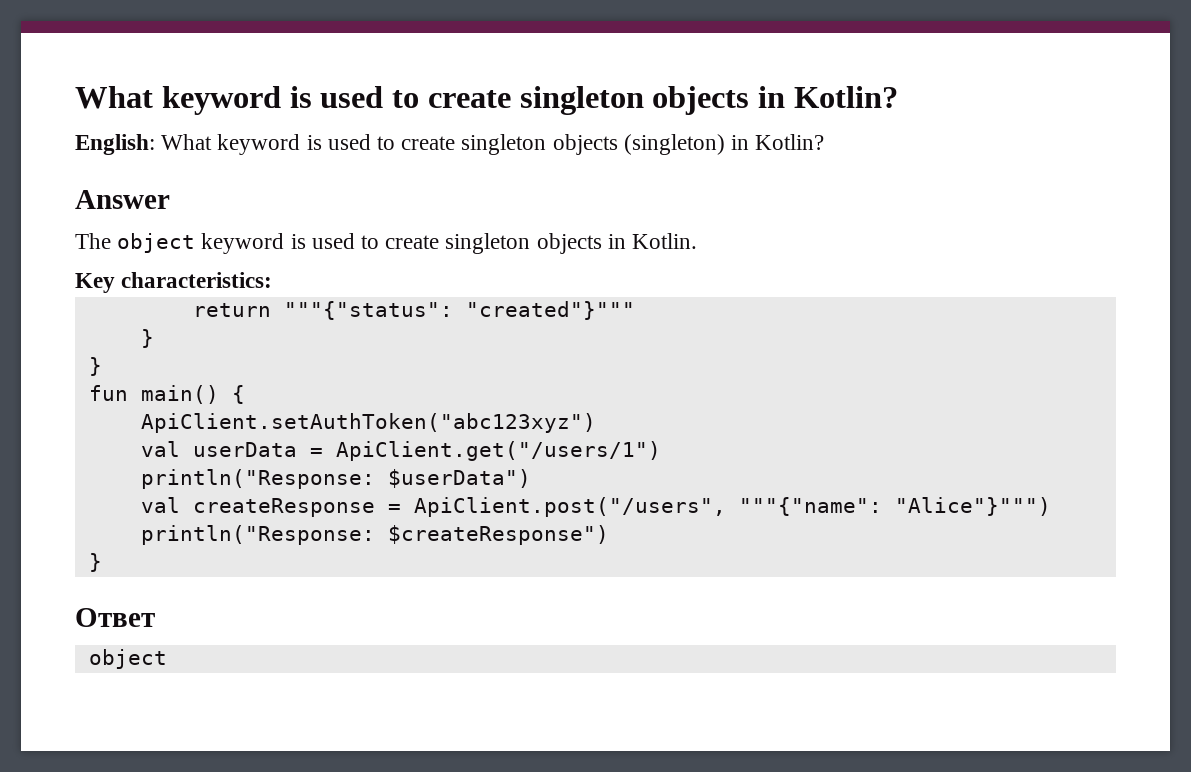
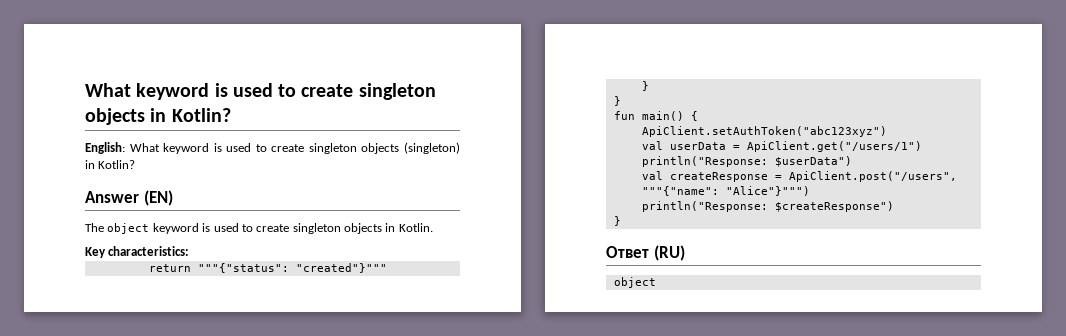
(170, 199) none -> [143,190,173,206] (EN)
(155, 617) none -> [653,245,685,261] (RU)

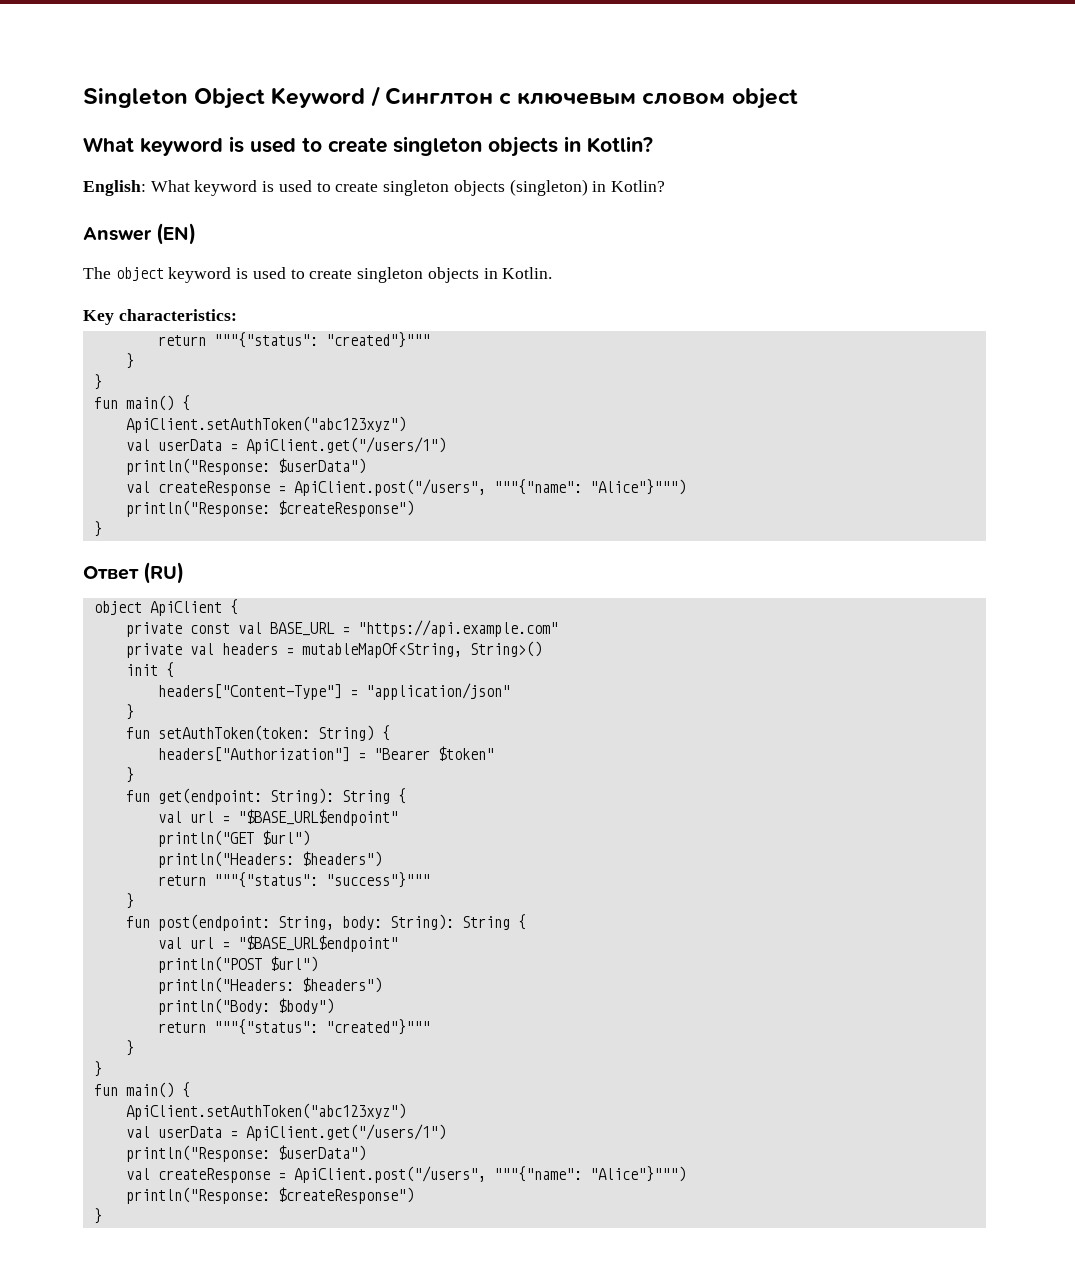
(85, 90) none -> [83,86,798,109] Singleton Object Keyword / Синглтон с ключевым словом object //
(656, 282) none -> [149,599,238,616] [125,620,558,637] [125,641,542,658] [125,662,174,678] [157,683,510,700] [125,704,134,720] [125,725,390,741] [157,746,494,762] [125,767,134,783] [125,788,406,805] [157,809,398,826] [157,830,310,847] [157,851,382,868] [157,872,430,888] [125,893,134,909] [125,914,526,931] [157,935,398,952] [157,956,318,973] [157,977,382,994] [157,998,334,1015] [157,1019,430,1035] [125,1040,134,1056] [93,1061,102,1077] [93,1082,190,1098] [125,1103,406,1120] [125,1124,446,1141] [125,1145,366,1162] [125,1166,686,1183] [125,1187,414,1204] [93,1208,102,1224] ApiClient { // private const val BASE_URL = "https://api.example.com" // private val headers = mutableMapOf<String, String>() // init { // headers["Content-Type"] = "application/json" // } // fun setAuthToken(token: String) { // headers["Authorization"] = "Bearer $token" // } // fun get(endpoint: String): String { // val url = "$BASE_URL$endpoint" // println("GET $url") // println("Headers: $headers") // return """{"status": "success"}""" // } // fun post(endpoint: String, body: String): String { // val url = "$BASE_URL$endpoint" // println("POST $url") // println("Headers: $headers") // println("Body: $body") // return """{"status": "created"}""" // } // } // fun main() { // ApiClient.setAuthToken("abc123xyz") // val userData = ApiClient.get("/users/1") // println("Response: $userData") // val createResponse = ApiClient.post("/users", """{"name": "Alice"}""") // println("Response: $createResponse") // }

